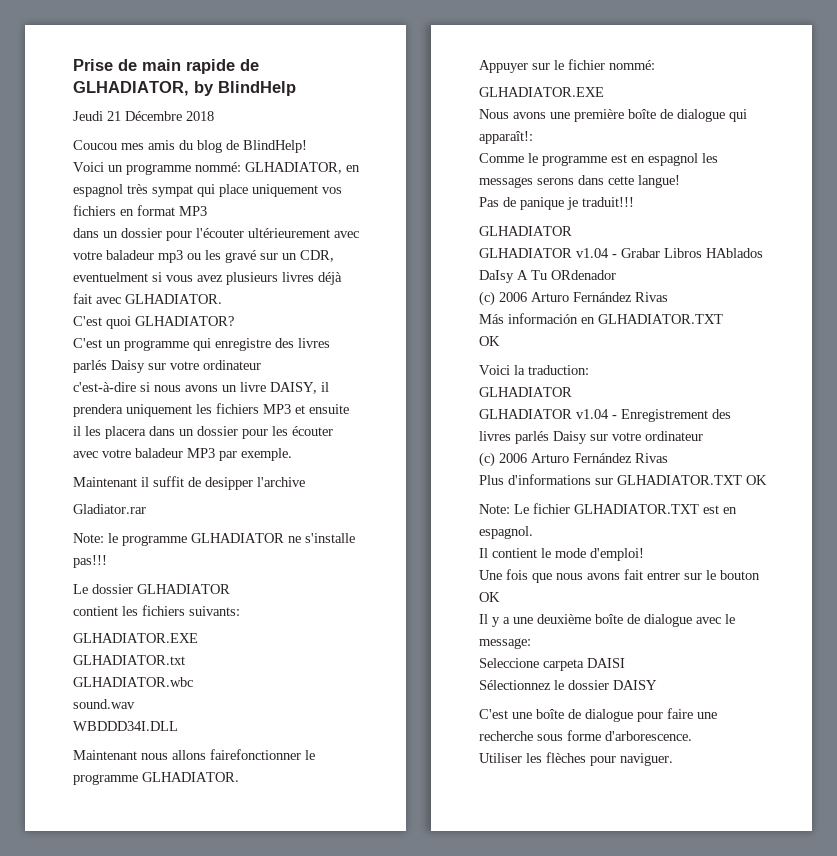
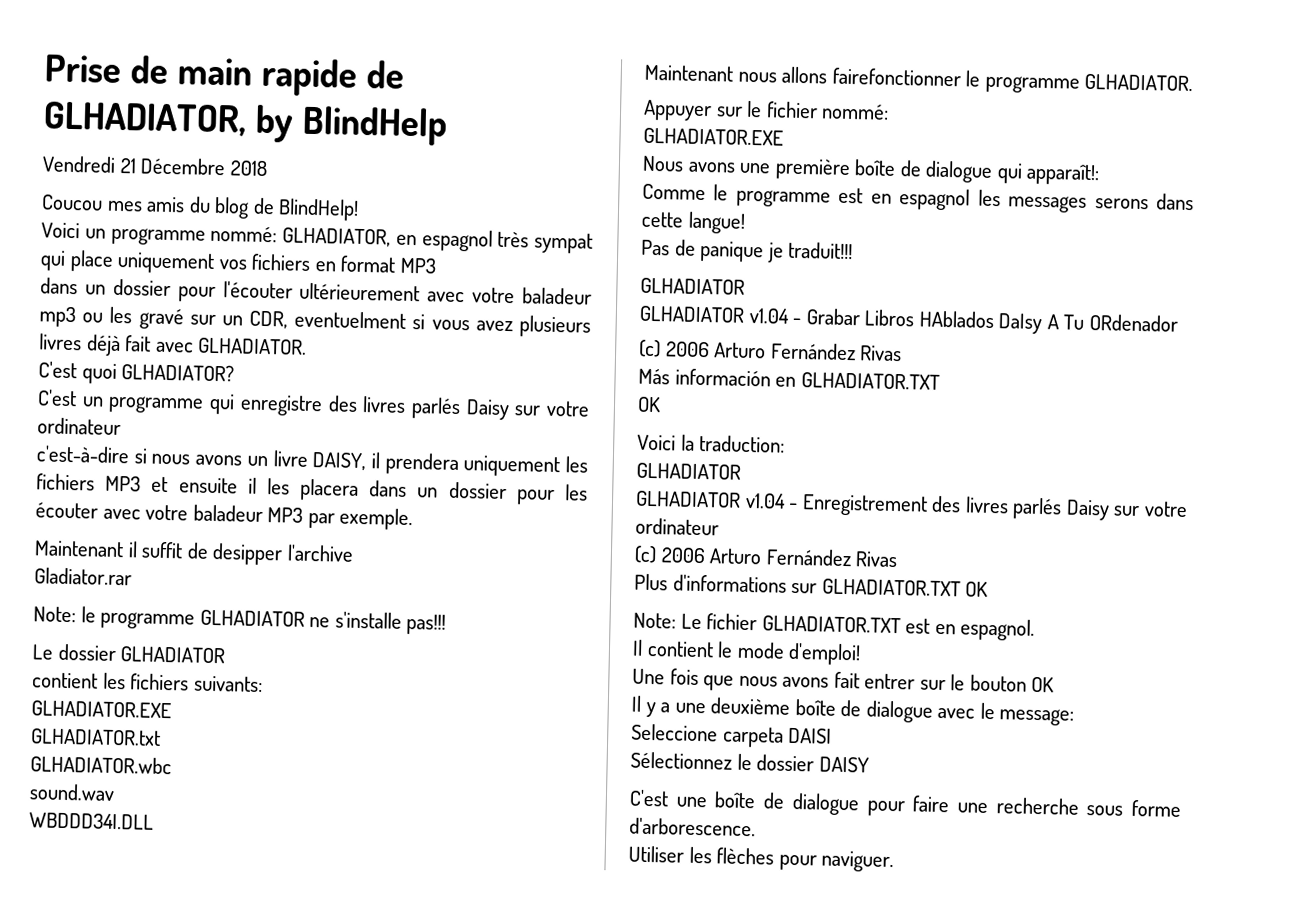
[73,111,103,121] Jeudi -> [42,155,116,173] Vendredi

